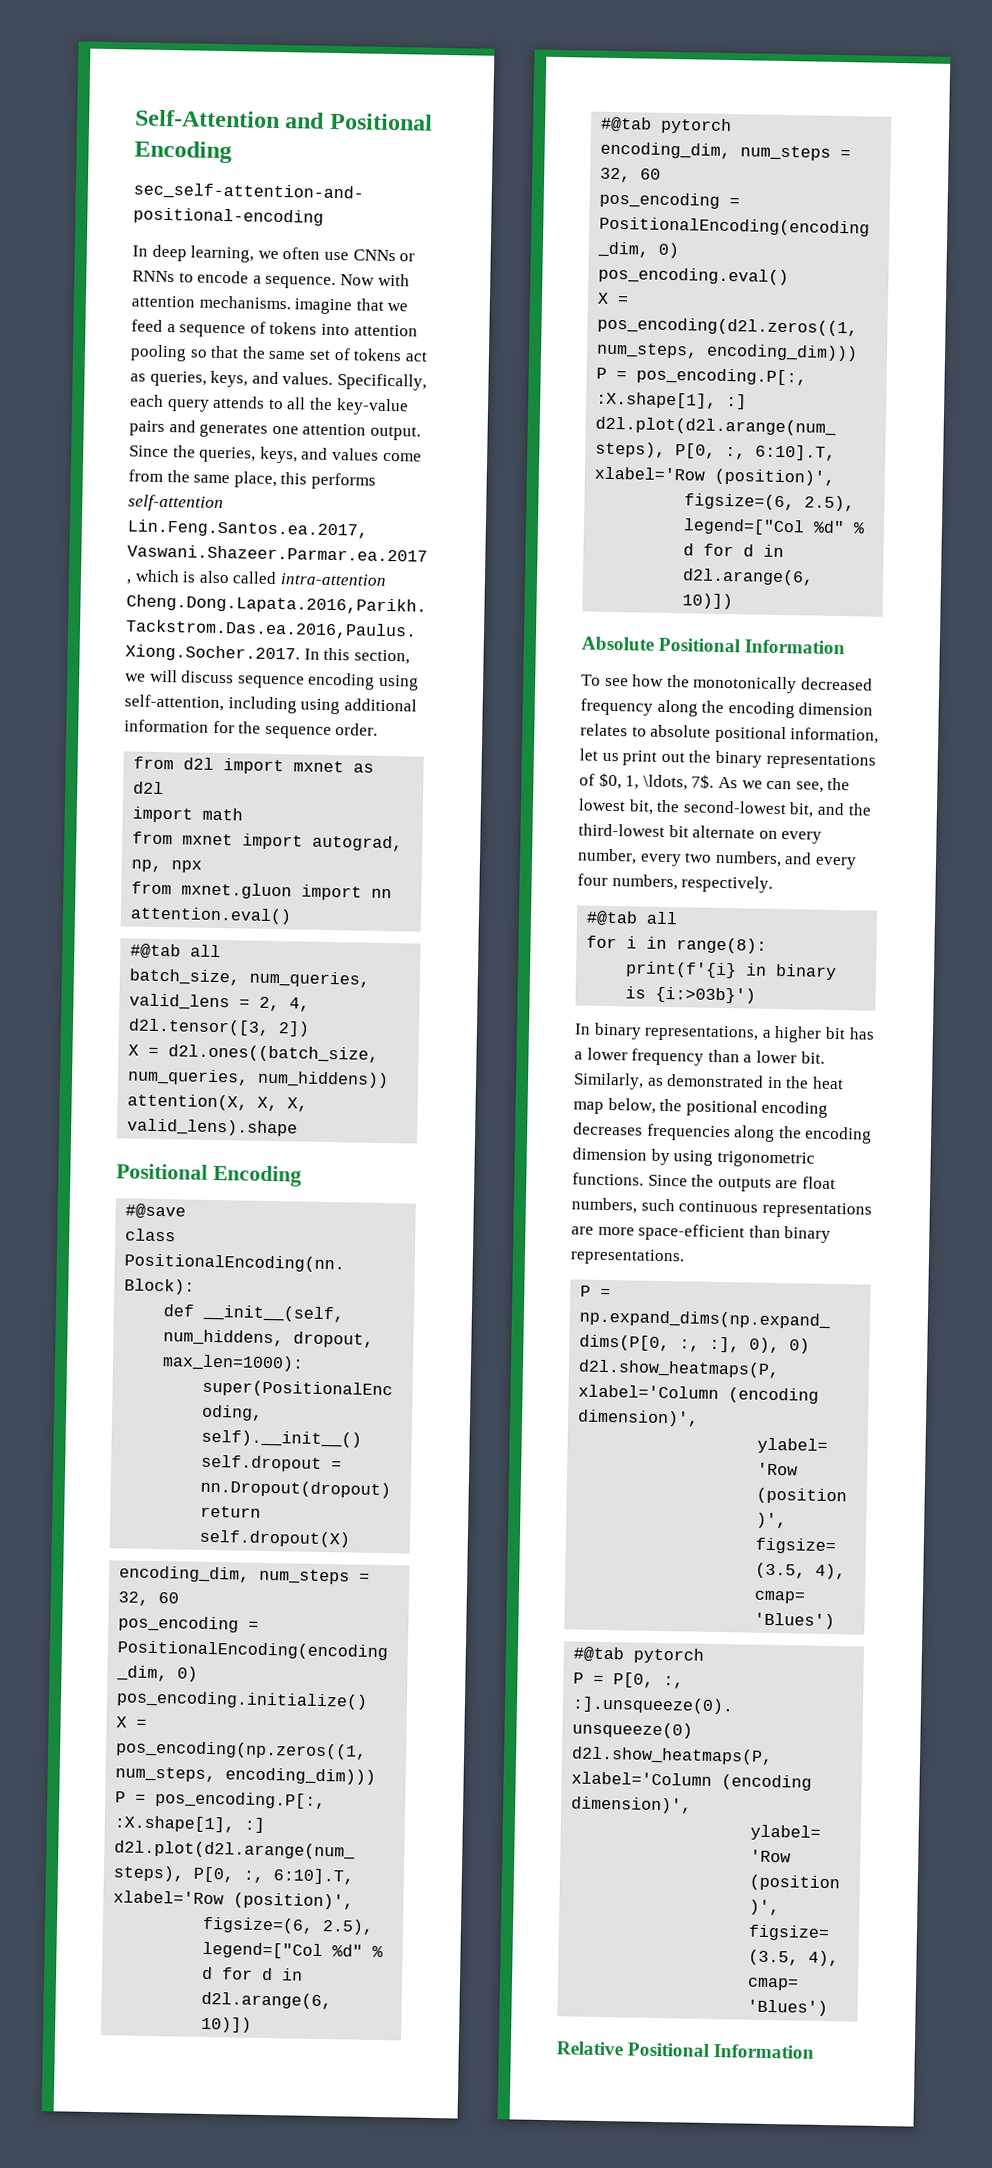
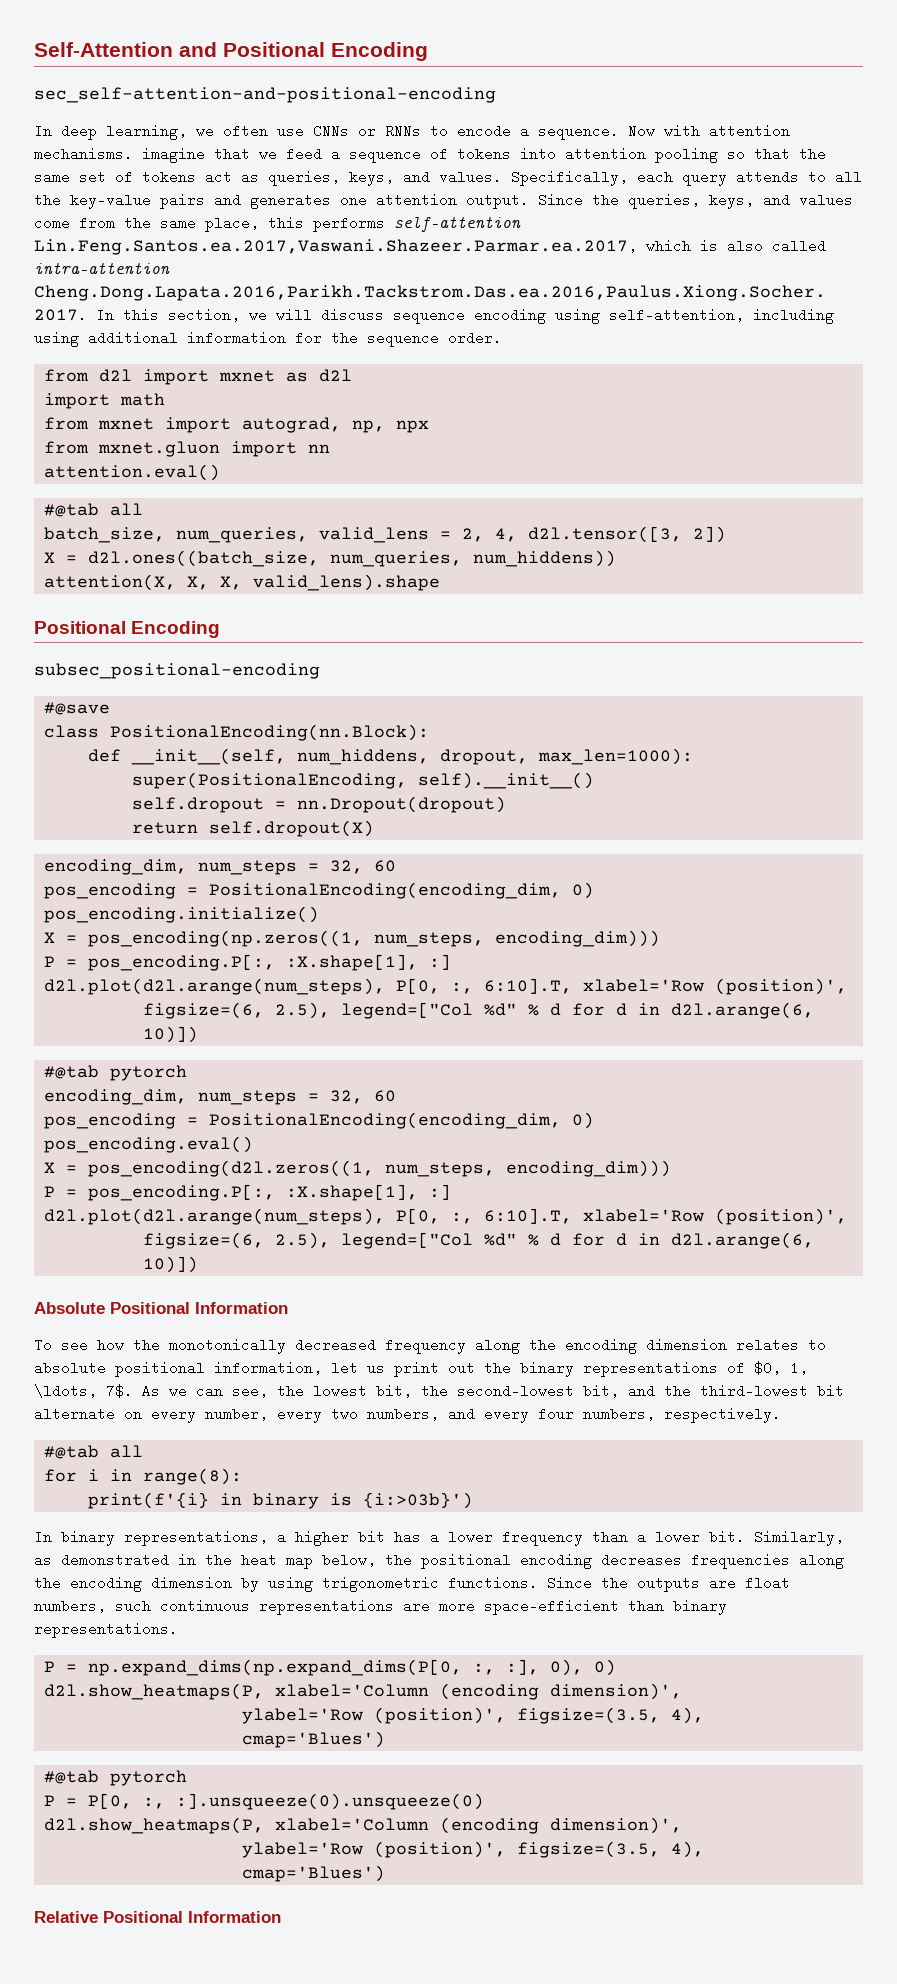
(302, 1175) none -> [34,663,320,679] // subsec_positional-encoding

